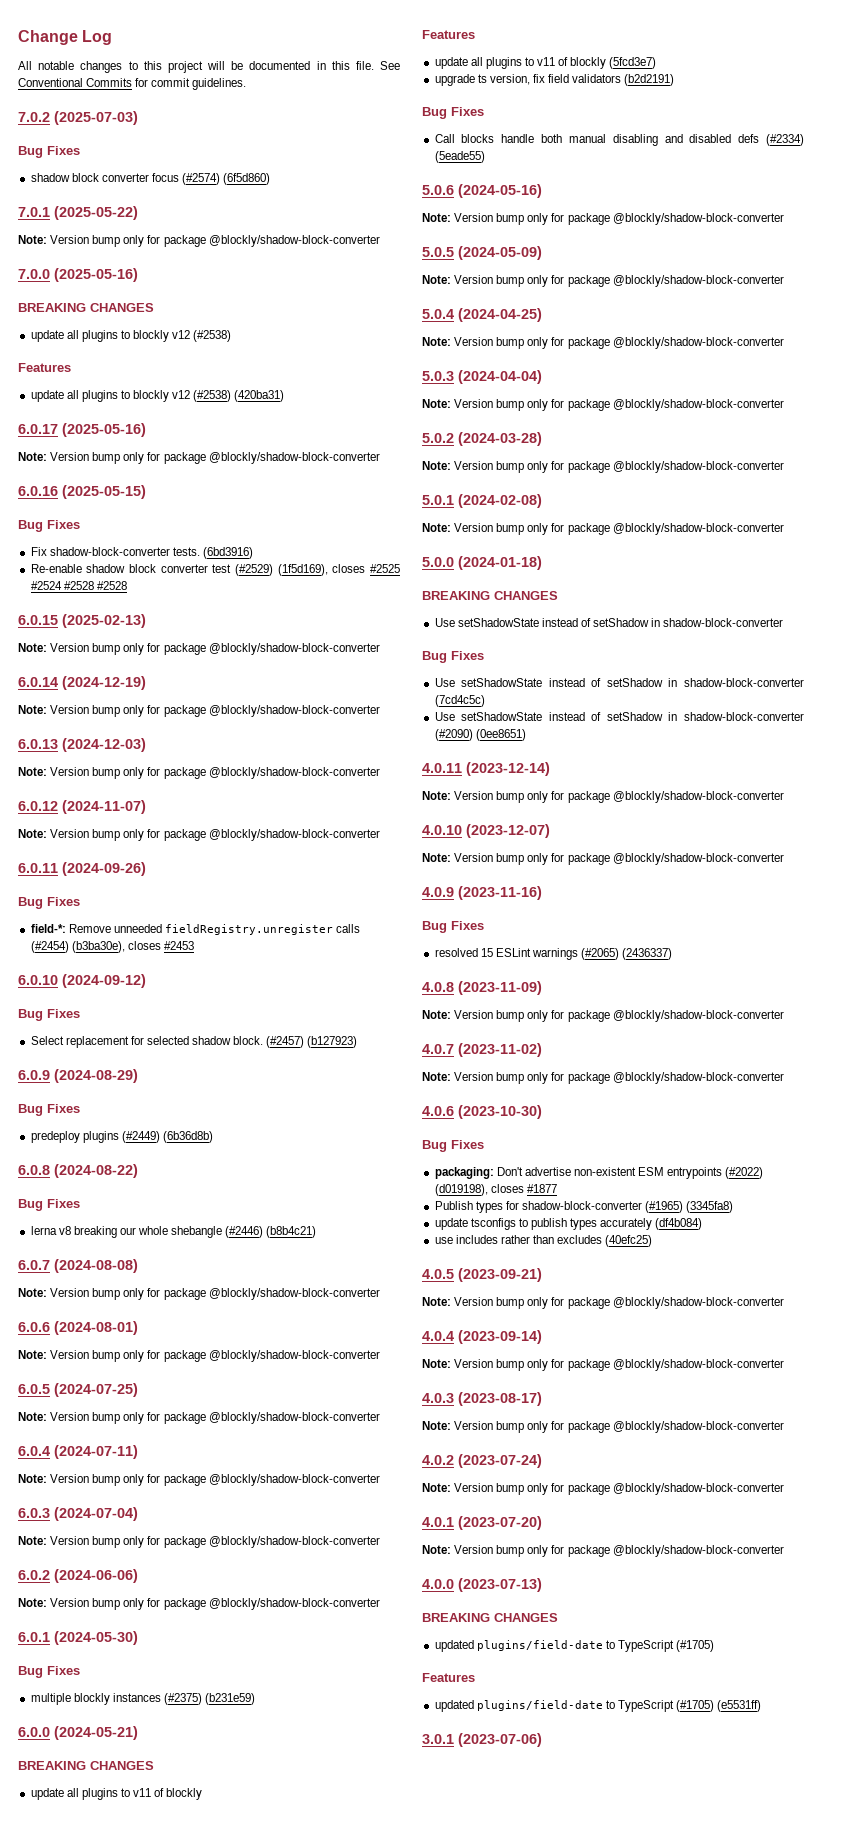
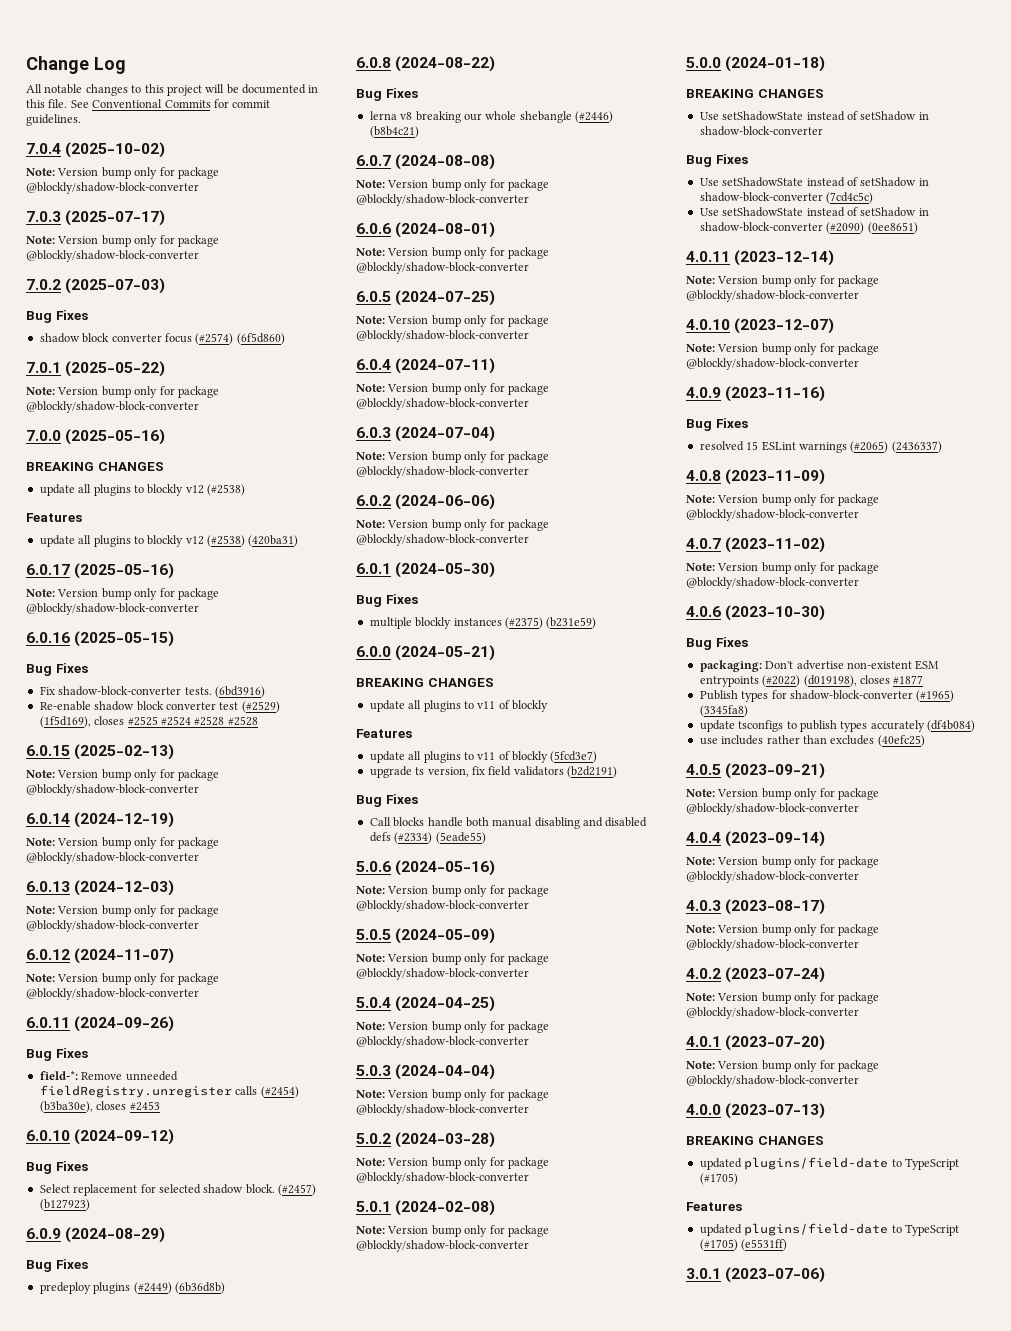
(247, 84) none -> [26,142,166,158] [26,167,219,179] [26,182,199,194] [26,210,166,226] [26,235,219,247] [26,250,199,262] // 7.0.4 (2025-10-02) // Note: Version bump only for package @blockly/shadow-block-converter // 7.0.3 (2025-07-17) // Note: Version bump only for package @blockly/shadow-block-converter

